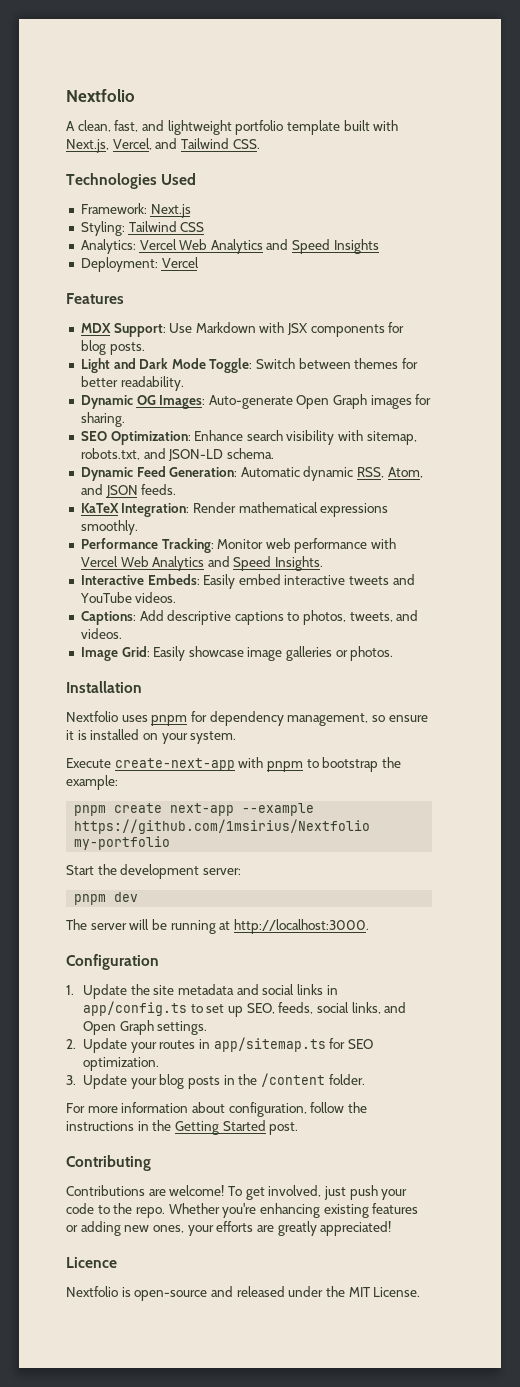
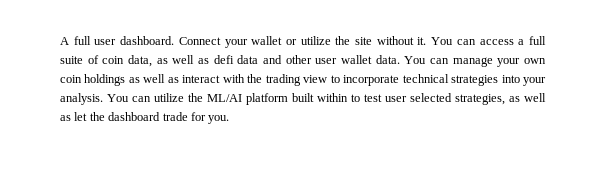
[66,89,135,102] [66,120,399,135] [66,138,260,153] [66,173,197,189] [80,203,191,218] [80,221,205,236] [80,239,379,254] [80,257,199,272] [66,293,124,304] [80,322,405,337] [80,340,145,355] [80,358,418,373] [80,376,184,391] [80,394,432,409] [80,412,125,427] [80,430,417,445] [80,448,274,461] [80,466,423,481] [80,484,177,497] [80,502,389,517] [80,520,138,535] [80,538,397,553] [80,556,324,571] [80,574,415,589] [79,592,177,603] [80,610,419,625] [80,628,122,639] [80,646,394,661] [66,681,142,693] [66,711,428,726] [66,729,237,744] [66,757,401,772] [66,775,118,790] [74,803,315,816] [74,819,371,834] [74,836,171,850] [66,864,241,879] [74,892,139,905] [66,919,369,934] [66,954,159,970] [66,984,338,999] [83,1001,407,1017] [83,1020,208,1035] [66,1037,373,1053] [83,1057,160,1071] [66,1073,365,1089] [66,1102,367,1117] [66,1120,299,1135] [66,1155,151,1171] [66,1185,408,1200] [66,1203,419,1218] [66,1221,392,1236] [66,1257,117,1268] [66,1286,421,1301] Nextfolio // A clean, fast, and lightweight portfolio template built with Next.js, Vercel, and Tailwind CSS. // Technologies Used // Framework: Next.js // Styling: Tailwind CSS // Analytics: Vercel Web Analytics and Speed Insights // Deployment: Vercel // Features // MDX Support: Use Markdown with JSX components for blog posts. // Light and Dark Mode Toggle: Switch between themes for better readability. // Dynamic OG Images: Auto-generate Open Graph images for sharing. // SEO Optimization: Enhance search visibility with sitemap, robots.txt, and JSON-LD schema. // Dynamic Feed Generation: Automatic dynamic RSS, Atom, and JSON feeds. // KaTeX Integration: Render mathematical expressions smoothly. // Performance Tracking: Monitor web performance with Vercel Web Analytics and Speed Insights. // Interactive Embeds: Easily embed interactive tweets and YouTube videos. // Captions: Add descriptive captions to photos, tweets, and videos. // Image Grid: Easily showcase image galleries or photos. // Installation // Nextfolio uses pnpm for dependency management, so ensure it is installed on your system. // Execute create-next-app with pnpm to bootstrap the example: // pnpm create next-app --example https://github.com/1msirius/Nextfolio my-portfolio // Start the development server: // pnpm dev // The server will be running at http://localhost:3000. // Configuration // 1. Update the site metadata and social links in app/config.ts to set up SEO, feeds, social links, and Open Graph settings. // 2. Update your routes in app/sitemap.ts for SEO optimization. // 3. Update your blog posts in the /content folder. // For more information about configuration, follow the instructions in the Getting Started post. // Contributing // Contributions are welcome! To get involved, just push your code to the repo. Whether you're enhancing existing features or adding new ones, your efforts are greatly appreciated! // Licence // Nextfolio is open-source and released under the MIT License. -> [60,36,546,48] [60,55,546,67] [60,74,546,86] [60,93,546,105] [60,112,230,124] A full user dashboard. Connect your wallet or utilize the site without it. You can access a full suite of coin data, as well as defi data and other user wallet data. You can manage your own coin holdings as well as interact with the trading view to incorporate technical strategies into your analysis. You can utilize the ML/AI platform built within to test user selected strategies, as well as let the dashboard trade for you.

